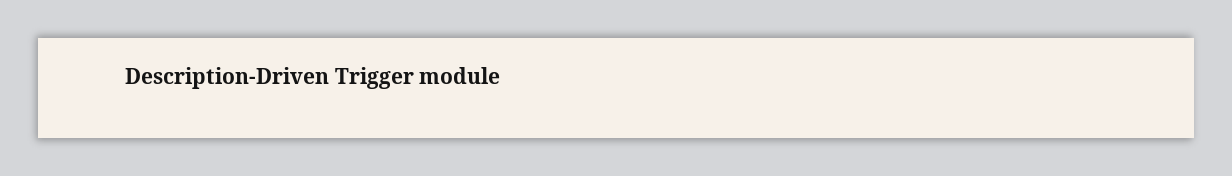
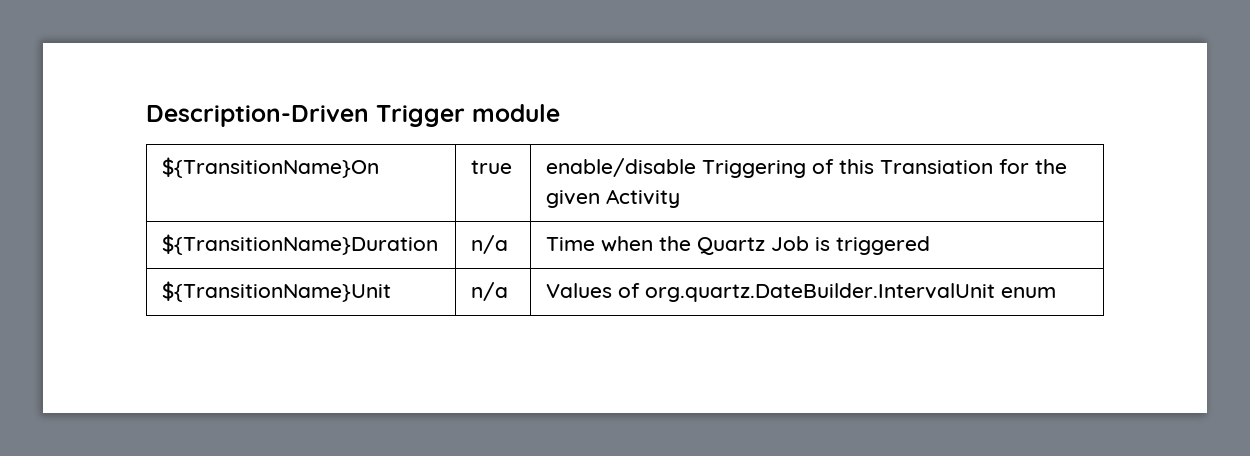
(501, 75) none -> [162,157,380,178] [471,160,513,174] [546,158,1068,178] [546,189,681,208] [162,234,439,255] [471,235,509,254] [546,236,931,255] [162,281,392,302] [471,282,509,301] [546,283,1057,302] // ${TransitionName}On | true | enable/disable Triggering of this Transiation for the given Activity // ${TransitionName}Duration | n/a | Time when the Quartz Job is triggered // ${TransitionName}Unit | n/a | Values of org.quartz.DateBuilder.IntervalUnit enum

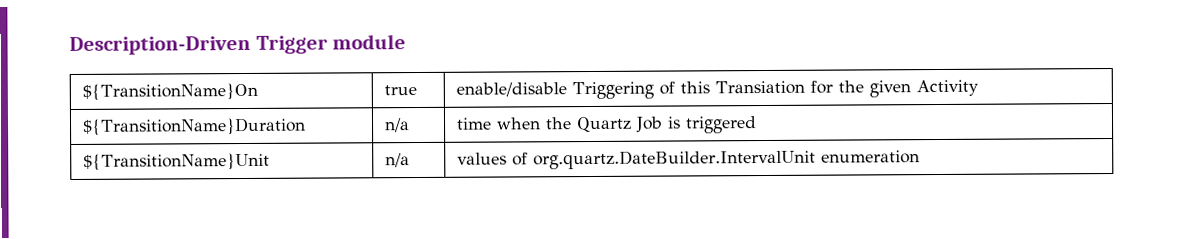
[546,237,596,251] Time -> [456,117,493,130] time
[546,283,613,298] Values -> [457,152,508,165] values
[1001,287,1057,298] enum -> [821,150,921,164] enumeration

